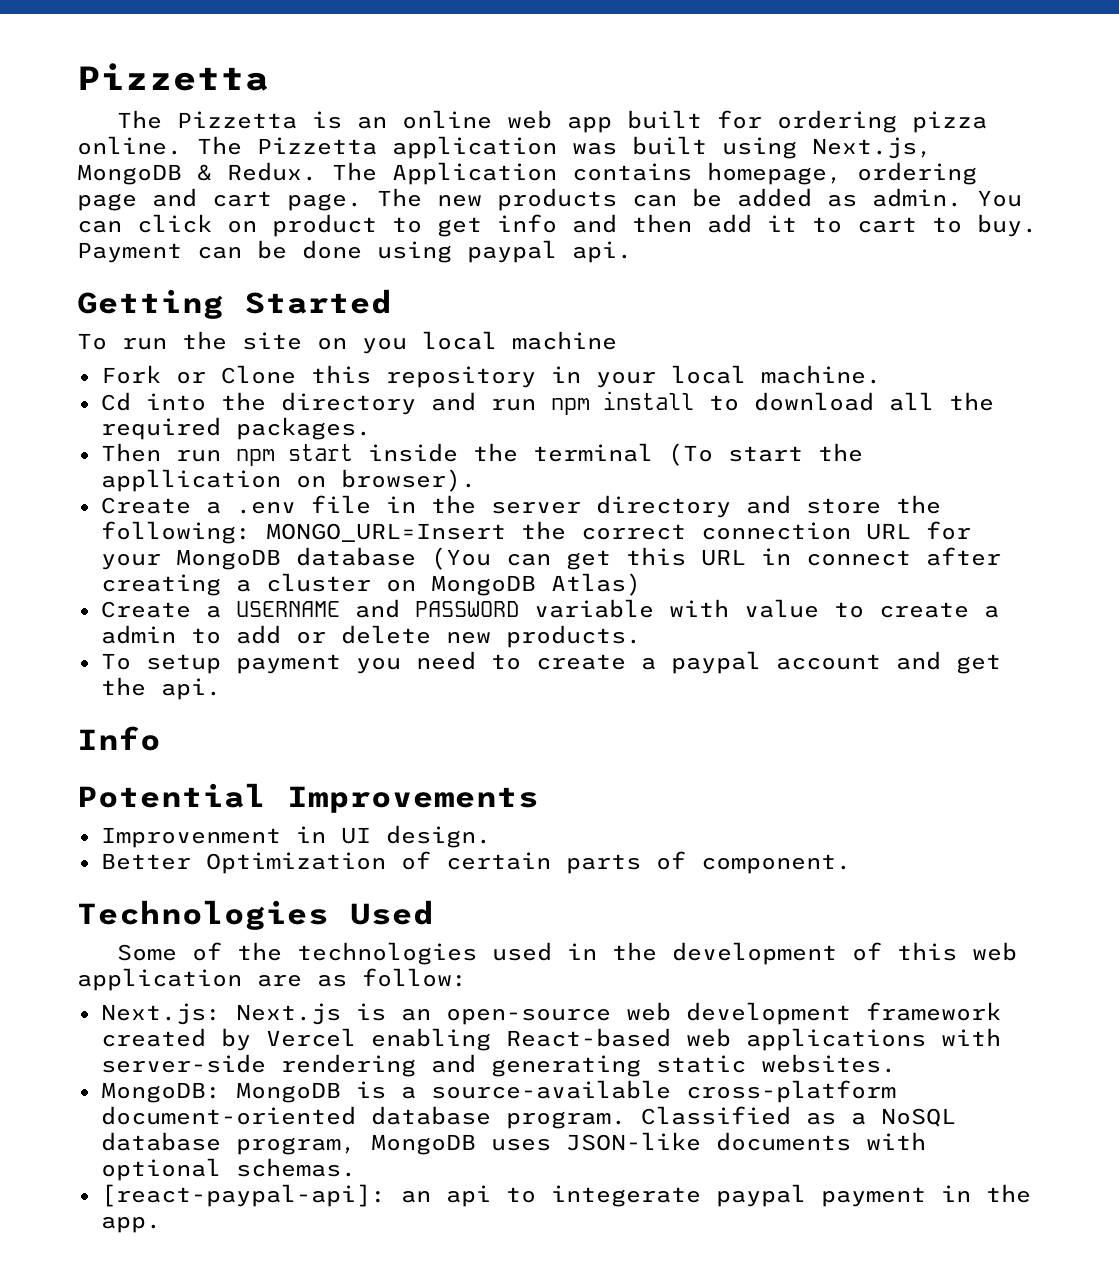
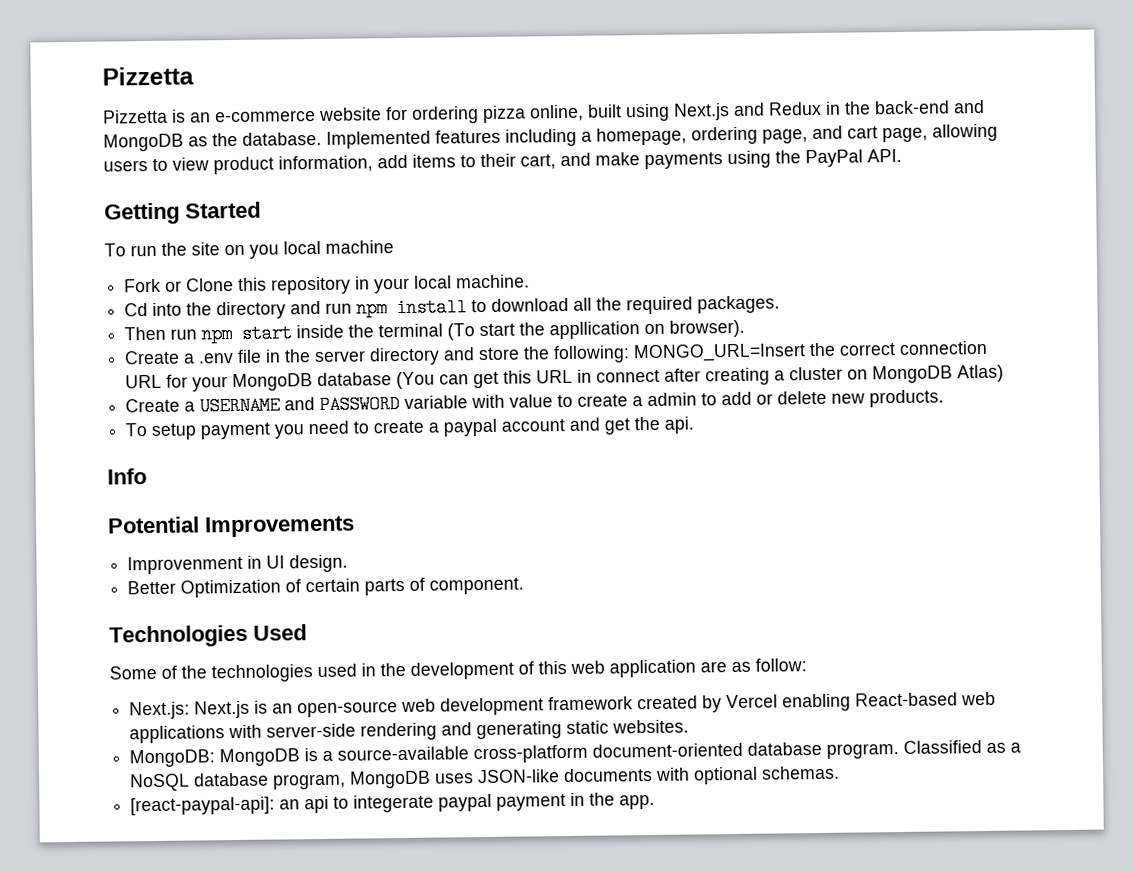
[116,110,162,129] The -> (194, 76) none
[401,110,987,133] [77,136,932,159] [77,162,692,185] online web app built for ordering pizza online. The Pizzetta application was built using Next.js, MongoDB & Redux. The Application contains -> [215,99,985,124] [103,128,592,152] e-commerce website for ordering pizza online, built using Next.js and Redux in the back-end and MongoDB as the database. Implemented features including a
[77,193,137,211] page -> [762,129,808,144] page,
[287,188,1022,211] [77,214,1037,237] [77,240,632,263] page. The new products can be added as admin. You can click on product to get info and then add it to cart to buy. Payment can be done using paypal api. -> [882,123,998,143] [103,148,902,175] page, allowing users to view product information, add items to their cart, and make payments using the PayPal API.

